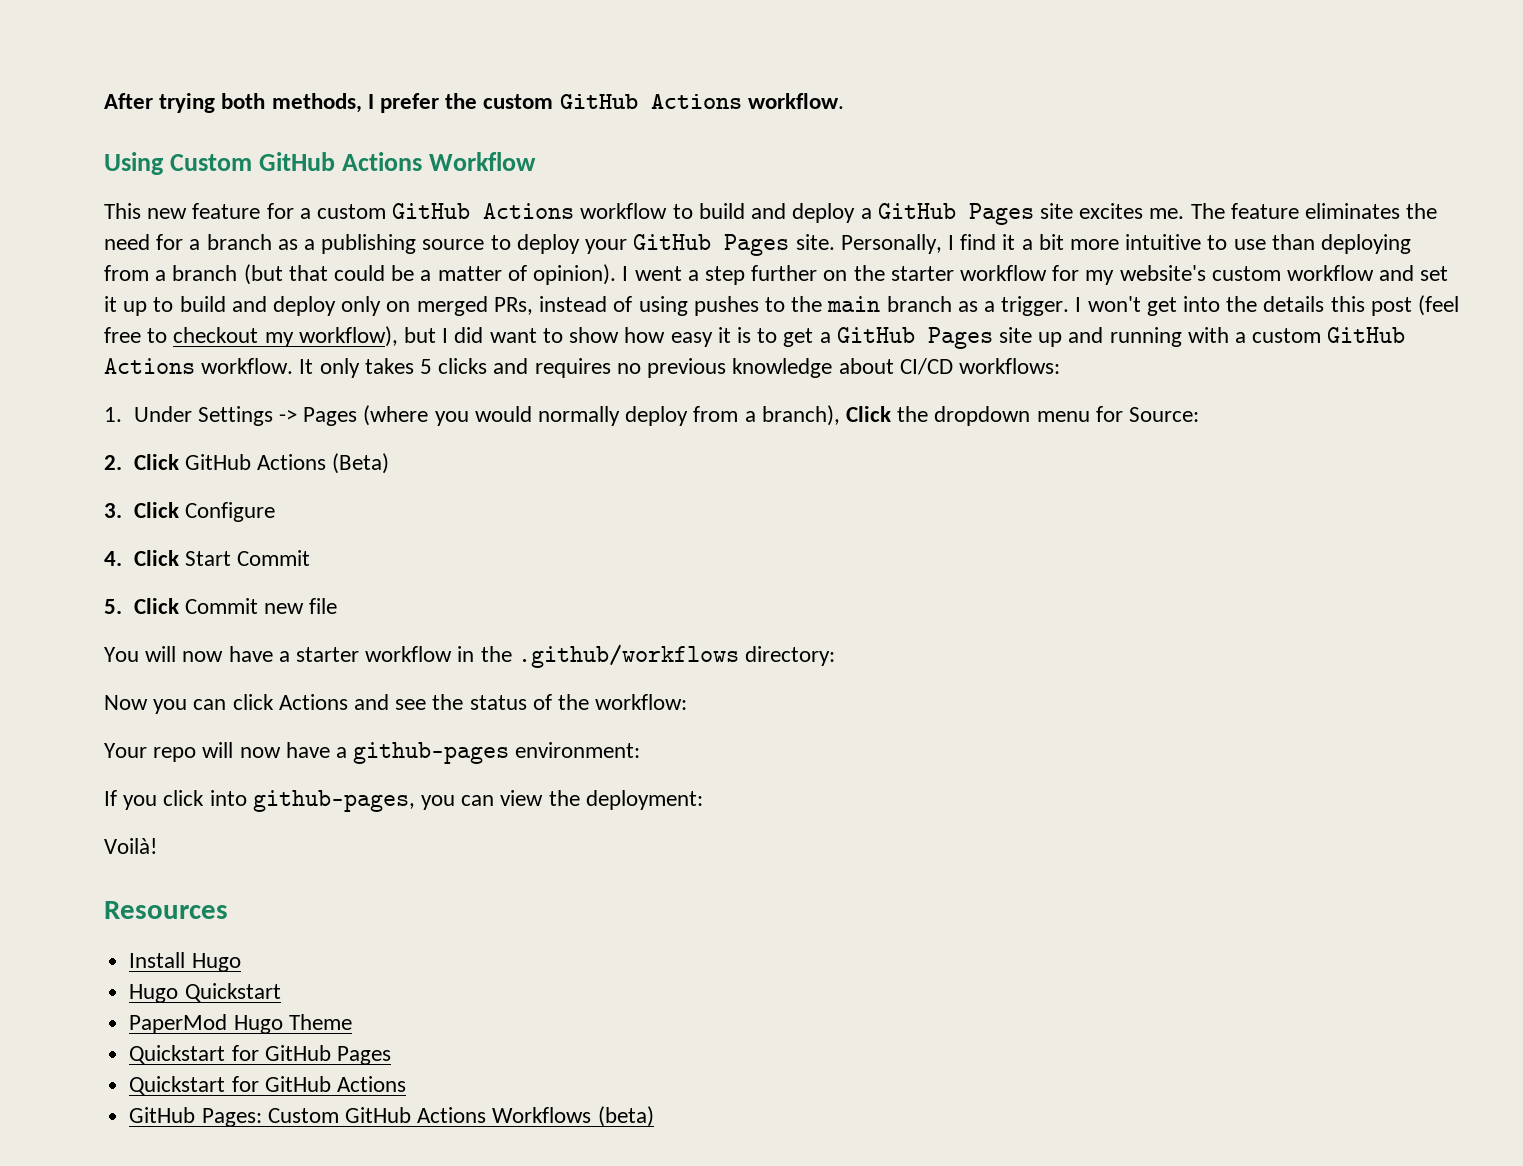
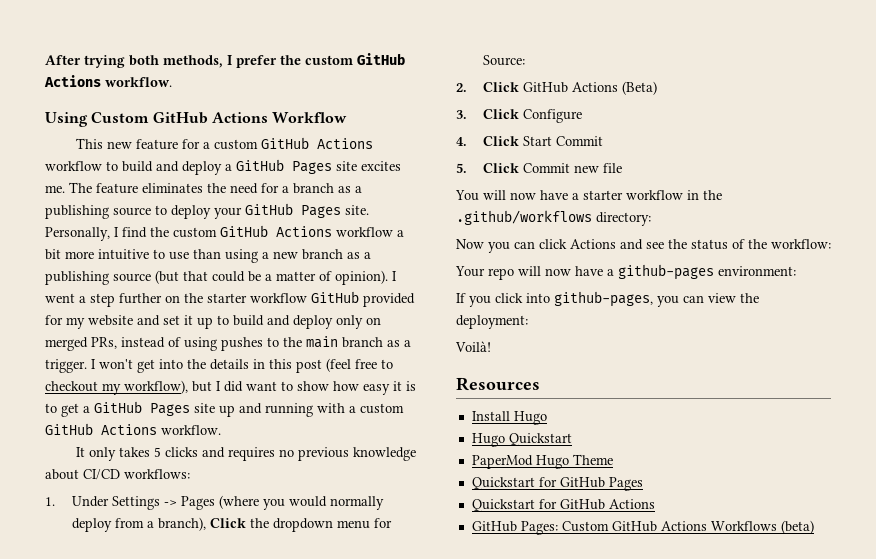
[1002,234,1016,250] it -> [150,225,393,238] the custom GitHub Actions workflow
[1321,234,1412,254] [104,265,238,281] deploying from a branch -> [225,249,371,263] [45,271,151,285] using a new branch as a publishing source
[1052,265,1375,285] for my website's custom workflow -> [311,291,415,307] [45,315,133,329] GitHub provided for my website
(1325, 304) none -> [253,359,265,369] in
(294, 366) none -> (221, 430) //

